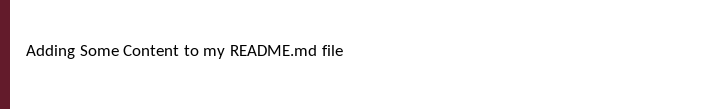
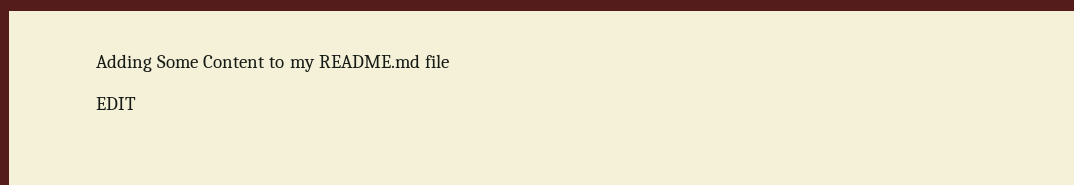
(343, 50) none -> [96,97,136,110] // EDIT

